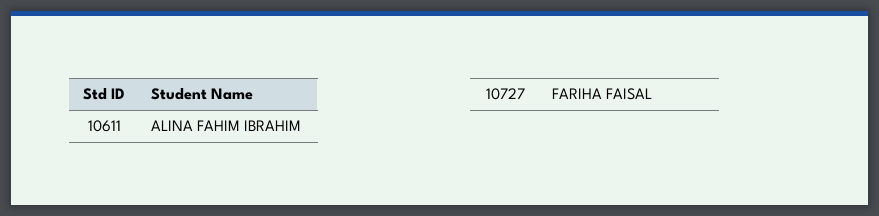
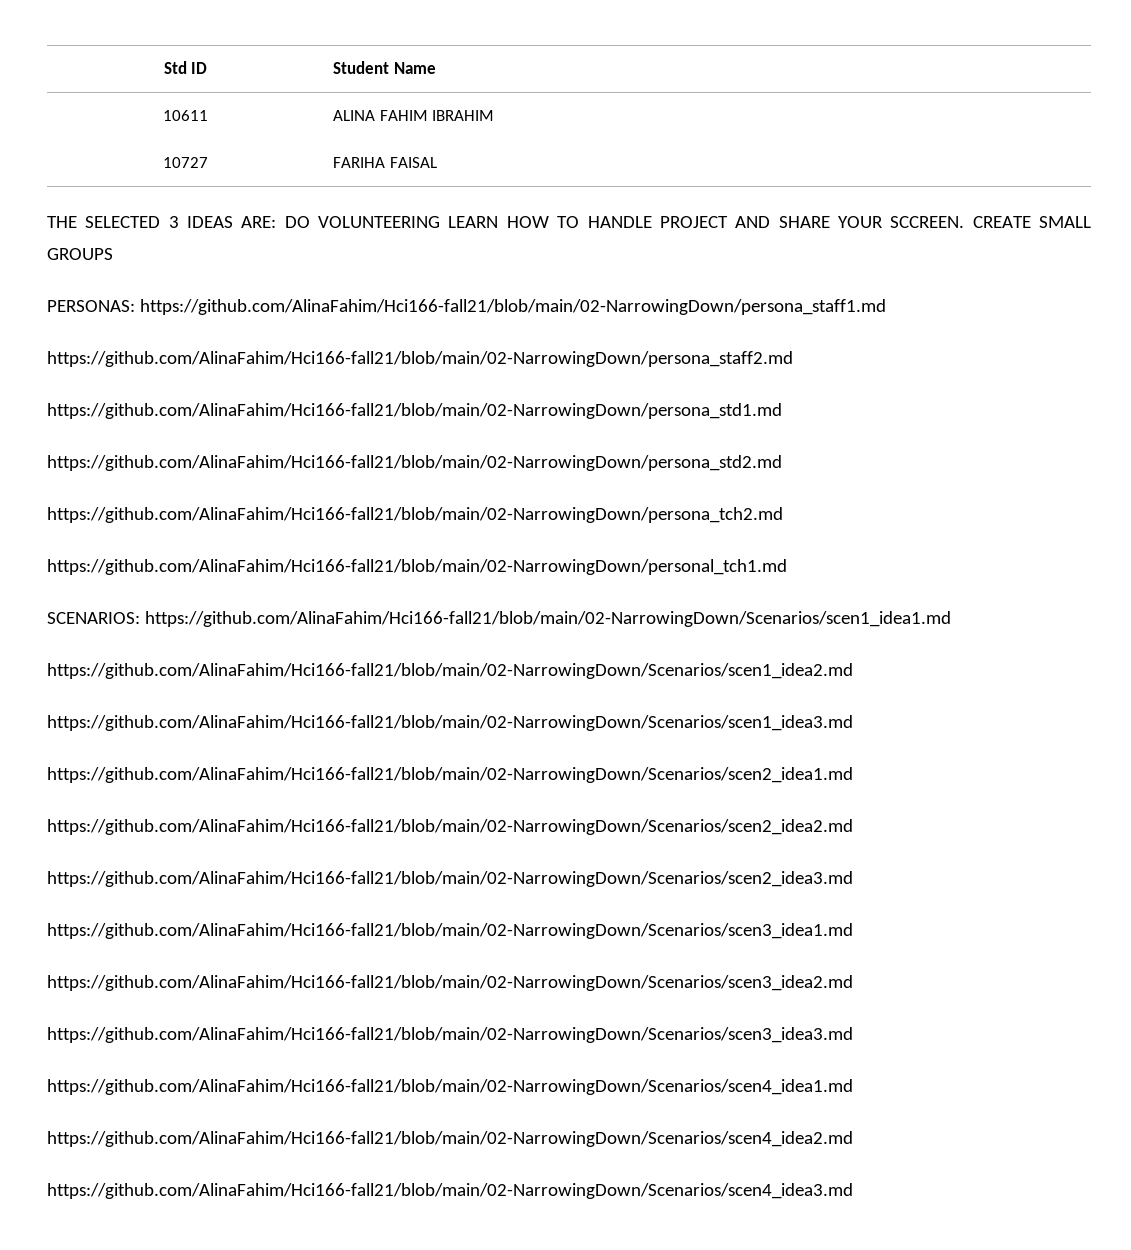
(652, 94) none -> [47,216,1092,228] [47,248,113,260] [47,299,886,315] [47,351,793,367] [47,403,782,419] [47,455,782,471] [47,507,783,523] [47,559,787,575] [47,611,951,627] [47,663,853,679] [47,715,853,731] [47,767,853,783] [47,819,853,835] [47,871,853,887] [47,923,853,939] [47,975,853,991] [47,1027,853,1043] [47,1079,853,1095] [47,1131,853,1147] [47,1183,853,1199] // THE SELECTED 3 IDEAS ARE: DO VOLUNTEERING LEARN HOW TO HANDLE PROJECT AND SHARE YOUR SCCREEN. CREATE SMALL GROUPS // PERSONAS: https://github.com/AlinaFahim/Hci166-fall21/blob/main/02-NarrowingDown/persona_staff1.md // https://github.com/AlinaFahim/Hci166-fall21/blob/main/02-NarrowingDown/persona_staff2.md // https://github.com/AlinaFahim/Hci166-fall21/blob/main/02-NarrowingDown/persona_std1.md // https://github.com/AlinaFahim/Hci166-fall21/blob/main/02-NarrowingDown/persona_std2.md // https://github.com/AlinaFahim/Hci166-fall21/blob/main/02-NarrowingDown/persona_tch2.md // https://github.com/AlinaFahim/Hci166-fall21/blob/main/02-NarrowingDown/personal_tch1.md // SCENARIOS: https://github.com/AlinaFahim/Hci166-fall21/blob/main/02-NarrowingDown/Scenarios/scen1_idea1.md // https://github.com/AlinaFahim/Hci166-fall21/blob/main/02-NarrowingDown/Scenarios/scen1_idea2.md // https://github.com/AlinaFahim/Hci166-fall21/blob/main/02-NarrowingDown/Scenarios/scen1_idea3.md // https://github.com/AlinaFahim/Hci166-fall21/blob/main/02-NarrowingDown/Scenarios/scen2_idea1.md // https://github.com/AlinaFahim/Hci166-fall21/blob/main/02-NarrowingDown/Scenarios/scen2_idea2.md // https://github.com/AlinaFahim/Hci166-fall21/blob/main/02-NarrowingDown/Scenarios/scen2_idea3.md // https://github.com/AlinaFahim/Hci166-fall21/blob/main/02-NarrowingDown/Scenarios/scen3_idea1.md // https://github.com/AlinaFahim/Hci166-fall21/blob/main/02-NarrowingDown/Scenarios/scen3_idea2.md // https://github.com/AlinaFahim/Hci166-fall21/blob/main/02-NarrowingDown/Scenarios/scen3_idea3.md // https://github.com/AlinaFahim/Hci166-fall21/blob/main/02-NarrowingDown/Scenarios/scen4_idea1.md // https://github.com/AlinaFahim/Hci166-fall21/blob/main/02-NarrowingDown/Scenarios/scen4_idea2.md // https://github.com/AlinaFahim/Hci166-fall21/blob/main/02-NarrowingDown/Scenarios/scen4_idea3.md

